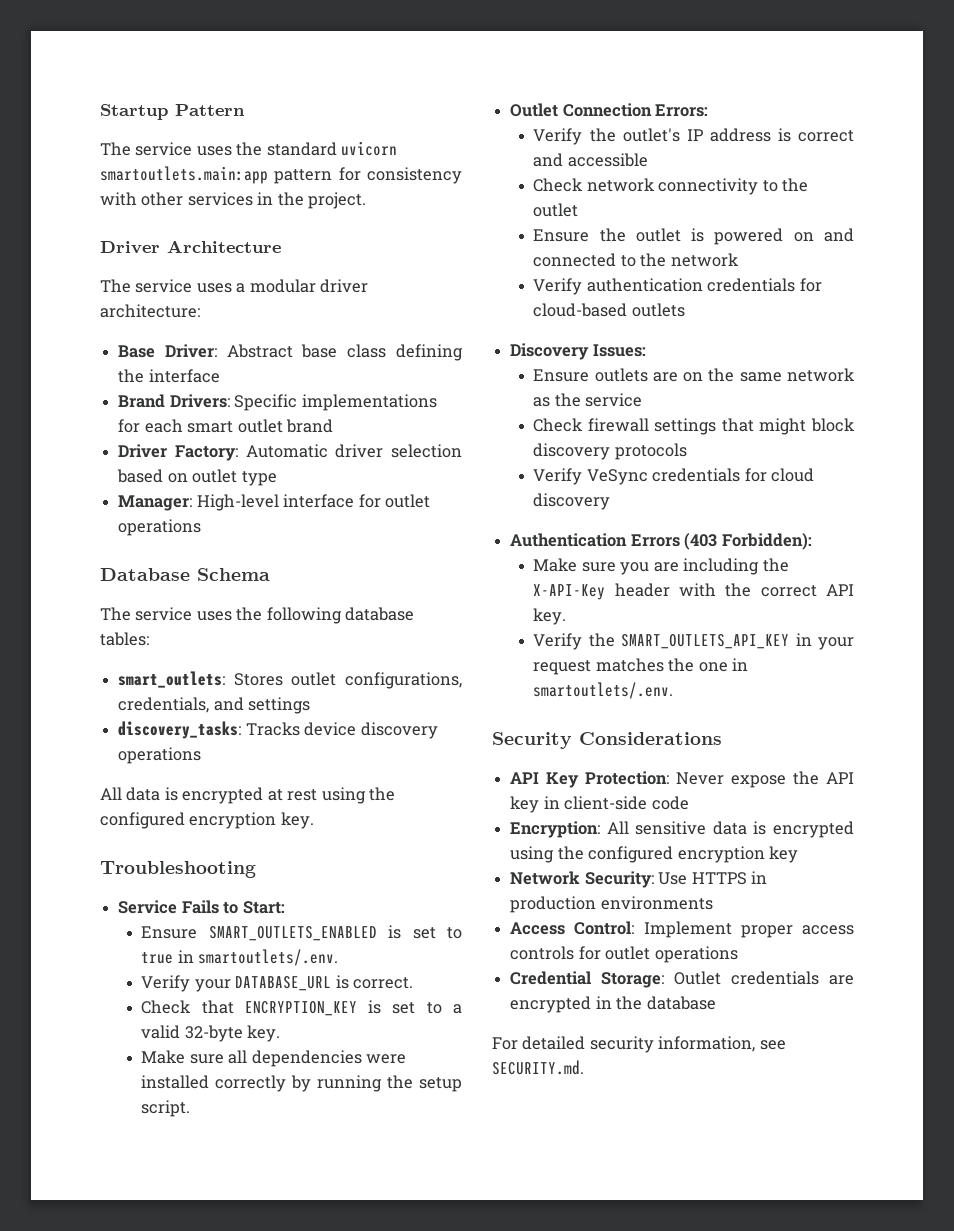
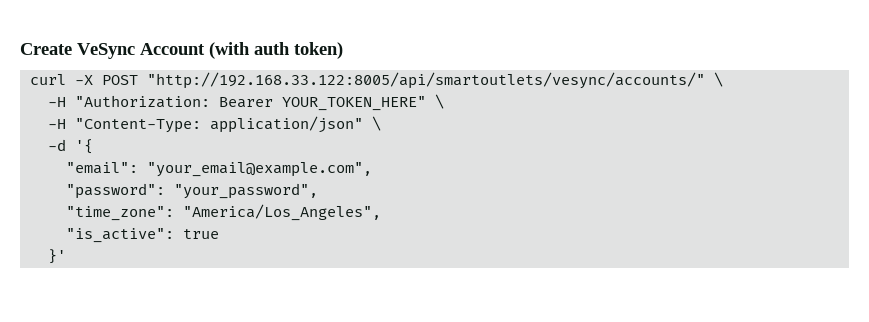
[100,104,245,120] [100,141,398,156] [100,166,462,184] [100,192,367,209] [100,240,281,254] [100,279,369,293] [100,304,200,318] [118,344,463,361] [118,369,220,383] [118,394,437,411] [118,419,333,433] [118,444,463,461] [117,469,277,486] [118,494,430,511] [118,519,202,536] [100,568,270,581] [100,607,415,624] [100,632,149,646] [118,671,462,689] [118,697,311,714] [118,721,438,739] [118,747,202,764] [100,787,396,804] [100,812,314,829] [100,861,256,878] [118,900,285,914] [141,925,463,941] [141,949,339,966] [141,975,414,992] [141,1000,463,1016] [141,1025,281,1042] [141,1050,407,1067] [141,1075,462,1092] [141,1100,191,1117] [510,103,709,117] [533,128,854,145] [533,153,648,167] [533,178,809,195] [533,203,579,217] [533,228,854,245] [533,253,739,267] [533,278,822,295] [533,303,685,317] [510,343,646,360] [533,368,855,382] [533,393,643,407] [533,418,855,435] [533,443,687,460] [533,468,815,485] [533,493,611,510] [510,533,812,550] [533,558,789,575] [533,583,854,600] [533,608,567,625] [533,633,854,650] [533,658,749,675] [533,682,674,699] [492,732,722,749] [510,771,854,788] [510,796,689,813] [510,821,854,838] [510,846,798,863] [510,871,767,888] [510,896,713,913] [510,921,854,938] [510,946,738,963] [510,971,854,988] [510,996,716,1013] [492,1036,786,1053] [492,1060,584,1075] Startup Pattern // The service uses the standard uvicorn smartoutlets.main:app pattern for consistency with other services in the project. // Driver Architecture // The service uses a modular driver architecture: // Base Driver: Abstract base class defining the interface // Brand Drivers: Specific implementations for each smart outlet brand // Driver Factory: Automatic driver selection based on outlet type // Manager: High-level interface for outlet operations // Database Schema // The service uses the following database tables: // smart_outlets: Stores outlet configurations, credentials, and settings // discovery_tasks: Tracks device discovery operations // All data is encrypted at rest using the configured encryption key. // Troubleshooting // Service Fails to Start: // Ensure SMART_OUTLETS_ENABLED is set to true in smartoutlets/.env. // Verify your DATABASE_URL is correct. // Check that ENCRYPTION_KEY is set to a valid 32-byte key. // Make sure all dependencies were installed correctly by running the setup script. // Outlet Connection Errors: // Verify the outlet's IP address is correct and accessible // Check network connectivity to the outlet // Ensure the outlet is powered on and connected to the network // Verify authentication credentials for cloud-based outlets // Discovery Issues: // Ensure outlets are on the same network as the service // Check firewall settings that might block discovery protocols // Verify VeSync credentials for cloud discovery // Authentication Errors (403 Forbidden): // Make sure you are including the X-API-Key header with the correct API key. // Verify the SMART_OUTLETS_API_KEY in your request matches the one in smartoutlets/.env. // Security Considerations // API Key Protection: Never expose the API key in client-side code // Encryption: All sensitive data is encrypted using the configured encryption key // Network Security: Use HTTPS in production environments // Access Control: Implement proper access controls for outlet operations // Credential Storage: Outlet credentials are encrypted in the database // For detailed security information, see SECURITY.md. -> [20,42,343,59] [29,72,723,89] [47,94,444,111] [47,116,381,133] [47,139,93,154] [65,162,372,177] [65,183,318,199] [65,204,381,221] [65,228,219,243] [47,249,66,264] Create VeSync Account (with auth token) // curl -X POST "http://192.168.33.122:8005/api/smartoutlets/vesync/accounts/" \ // -H "Authorization: Bearer YOUR_TOKEN_HERE" \ // -H "Content-Type: application/json" \ // -d '{ // "email": "your_email@example.com", // "password": "your_password", // "time_zone": "America/Los_Angeles", // "is_active": true // }'

